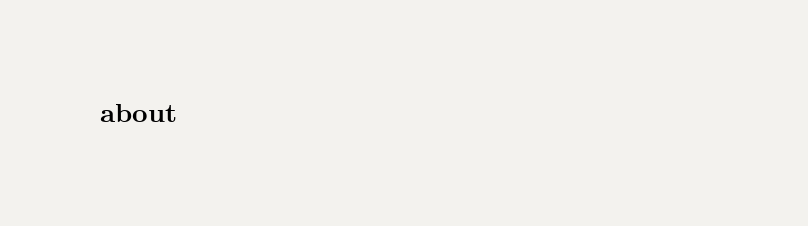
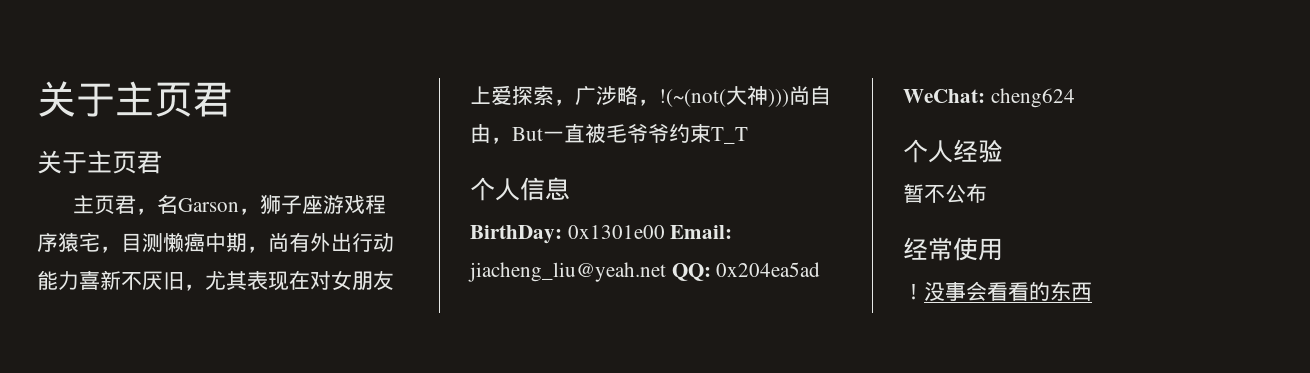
[100,104,177,122] about -> [37,81,232,117] [37,150,162,174] [73,194,387,215] [37,232,394,253] [37,270,394,291] [470,85,831,107] [470,124,748,144] [470,177,570,201] [470,225,733,244] [468,262,821,282] [903,88,1075,108] [903,139,1003,163] [903,183,987,203] [903,237,1003,261] [903,281,1092,301] 关于主页君 // 关于主页君 // 主页君，名Garson，狮子座游戏程序猿宅，目测懒癌中期，尚有外出行动能力喜新不厌旧，尤其表现在对女朋友上爱探索，广涉略，!(~(not(大神)))尚自由，But一直被毛爷爷约束T_T // 个人信息 // BirthDay: 0x1301e00 Email: jiacheng_liu@yeah.net QQ: 0x204ea5ad WeChat: cheng624 // 个人经验 // 暂不公布 // 经常使用 // ！没事会看看的东西

